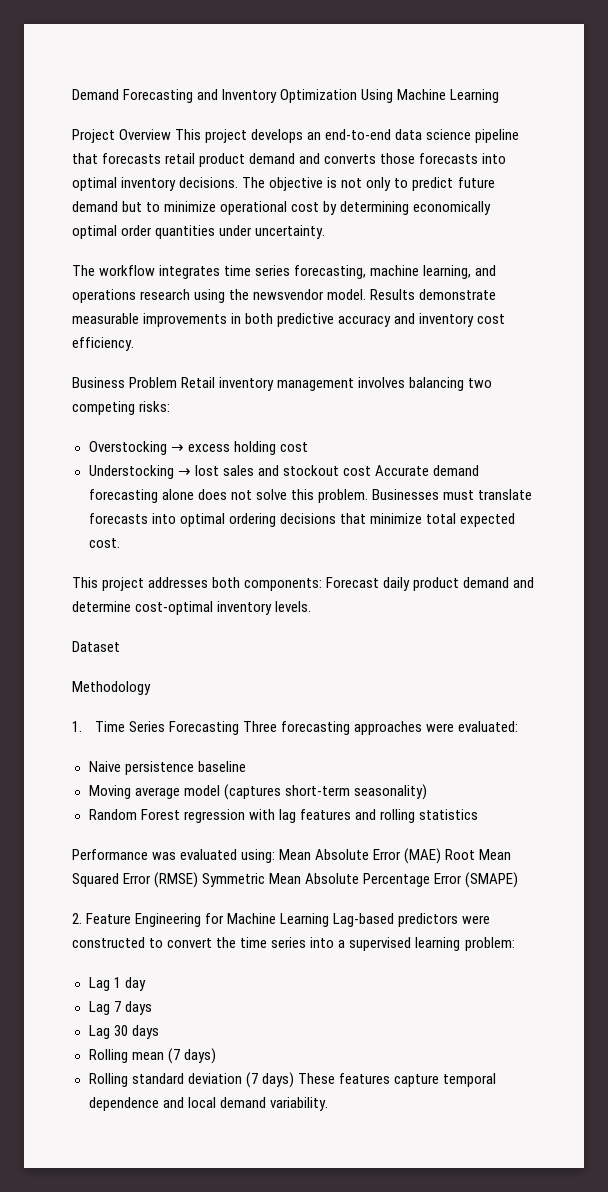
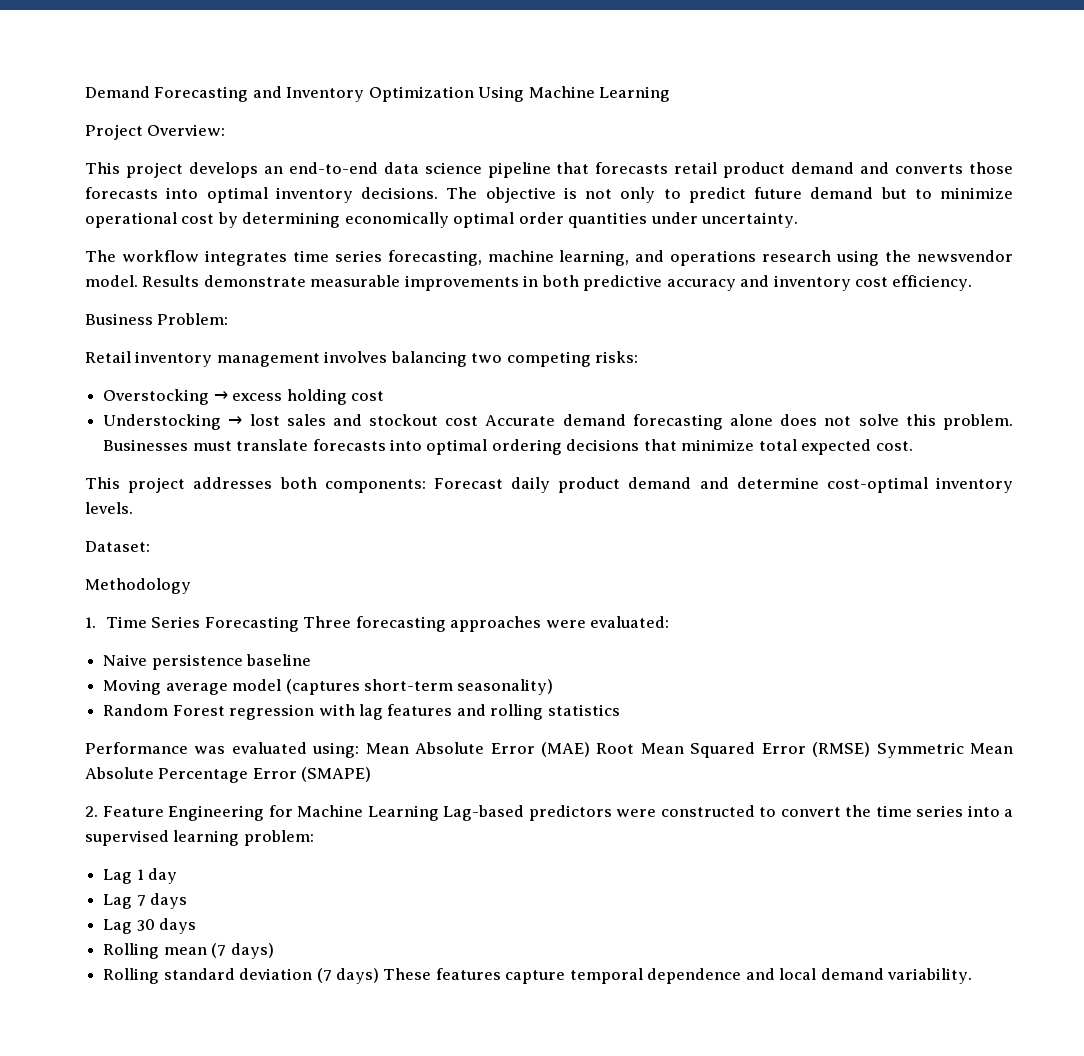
[119,129,172,140] Overview -> [147,124,226,136] Overview: //
[129,377,178,388] Problem -> [157,313,229,325] Problem: //
[72,641,120,652] Dataset -> [85,541,150,552] Dataset:

